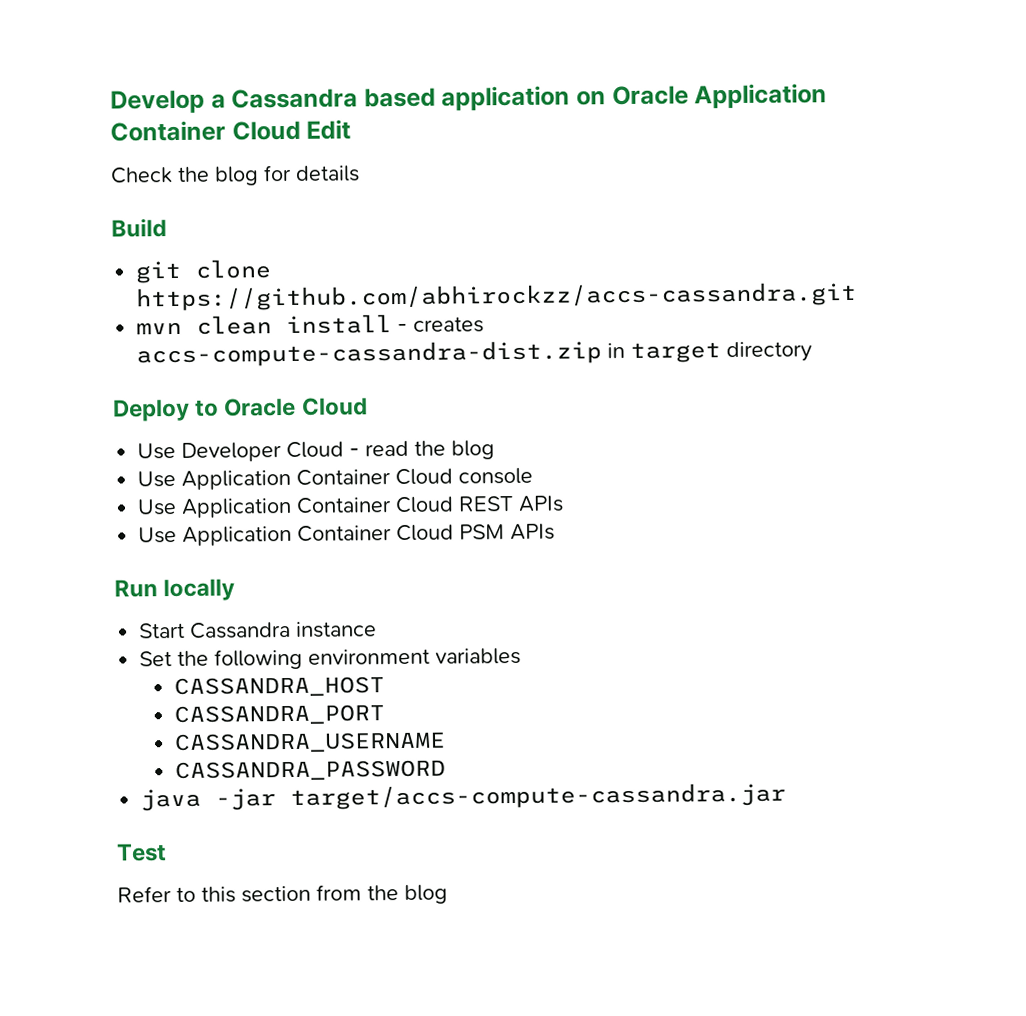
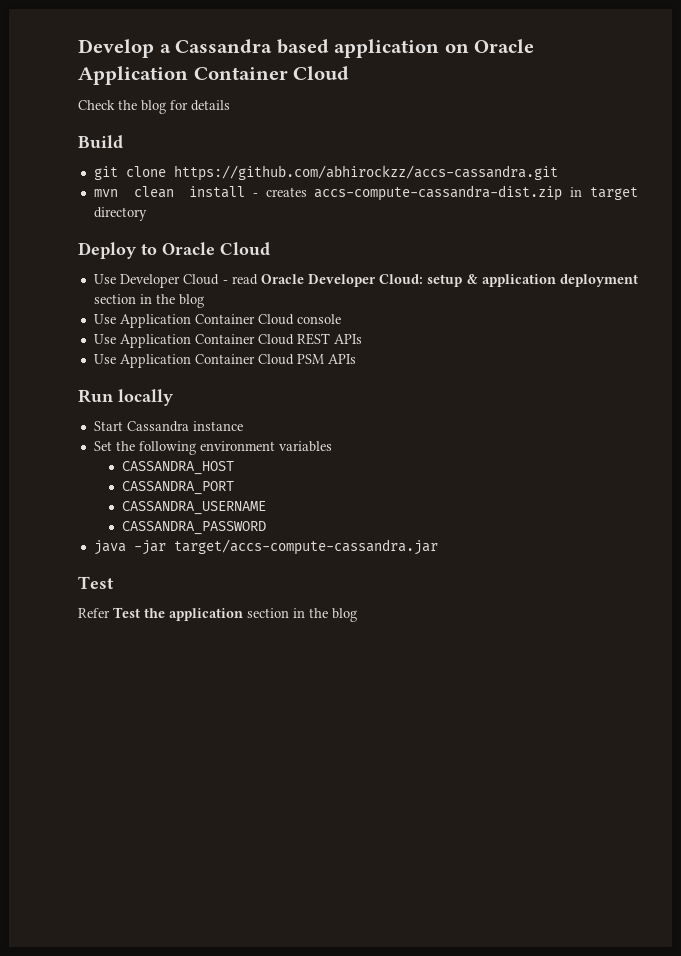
[306,119,352,140] Edit -> (350, 73) none
(410, 448) none -> [260,274,638,287] [93,294,152,304] Oracle Developer Cloud: setup & application deployment section in
[176,884,362,903] to this section from -> [113,607,305,621] Test the application section in

